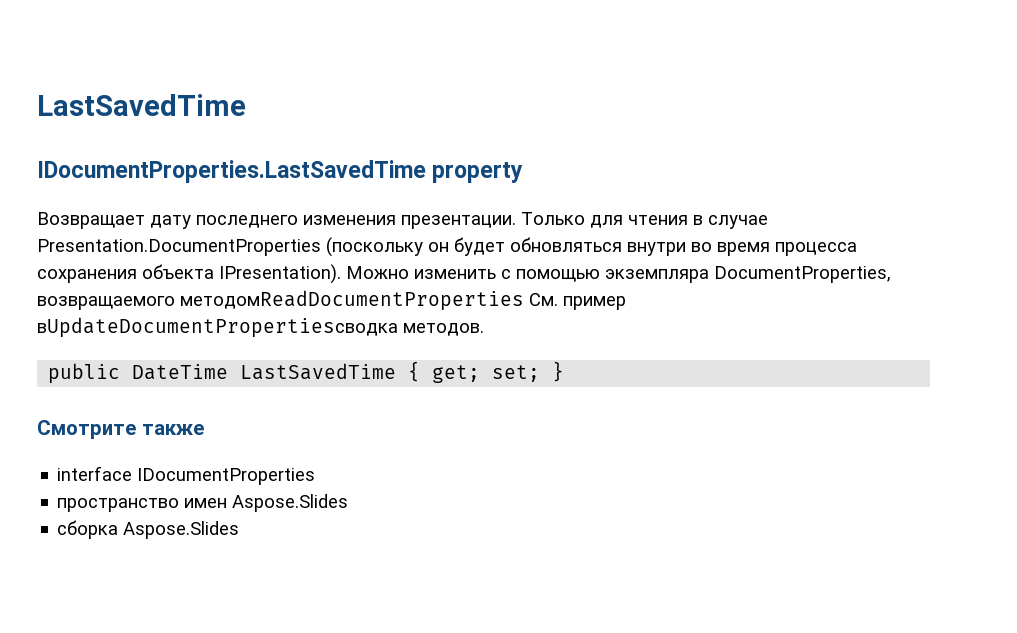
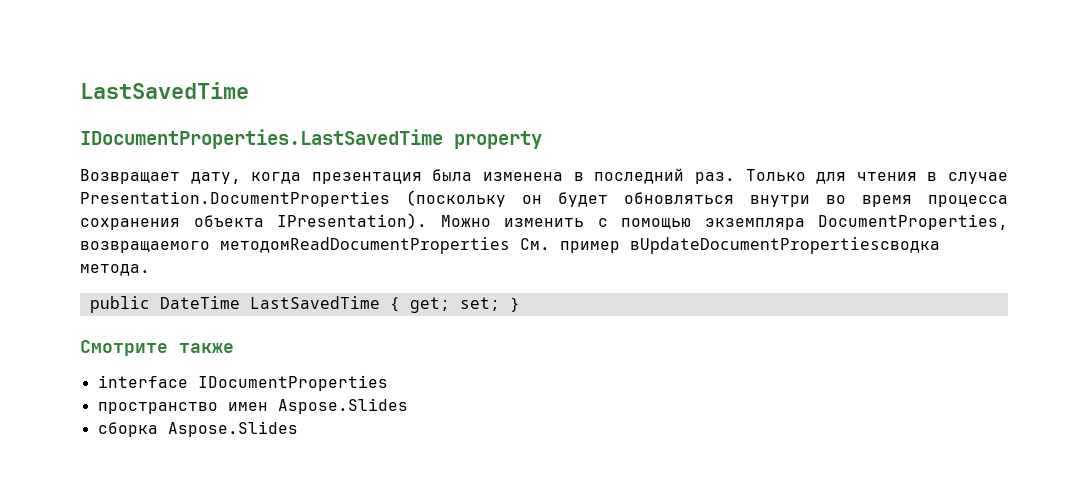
[150,215,516,229] дату последнего изменения презентации. -> [190,168,735,184] дату, когда презентация была изменена в последний раз.
[403,323,484,336] методов. -> [80,264,150,276] метода.

